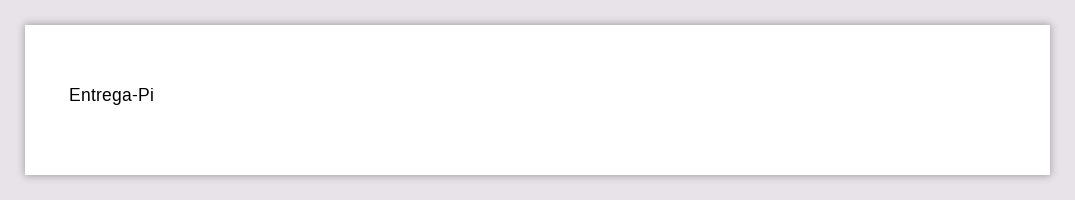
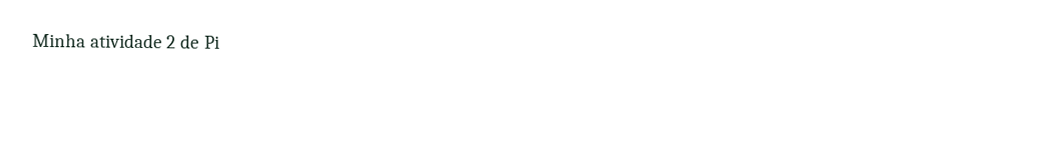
[69,88,154,105] Entrega-Pi -> [32,32,220,49] Minha atividade 2 de Pi

